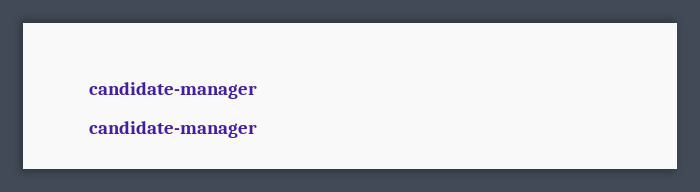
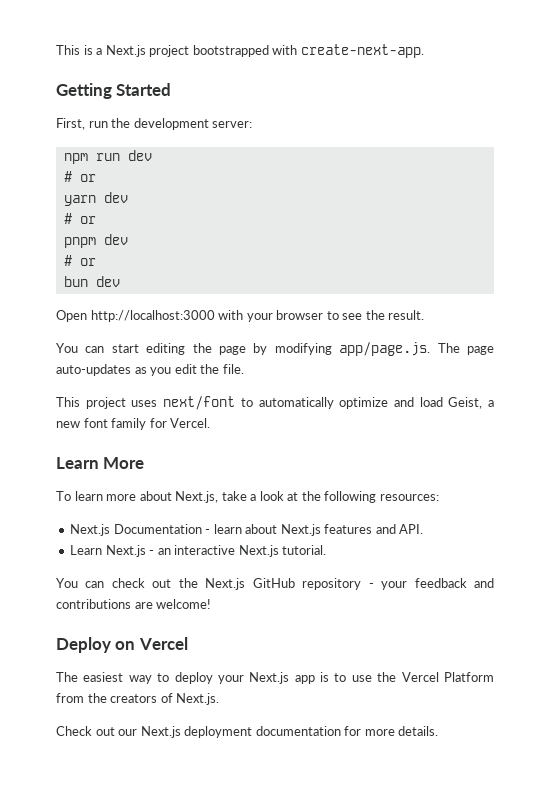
[89,82,257,99] [89,121,257,138] candidate-manager // candidate-manager -> [56,44,424,58] [56,83,172,99] [56,118,253,130] [63,150,152,164] [63,171,96,182] [63,192,128,206] [63,213,96,224] [63,234,128,248] [63,255,96,266] [63,276,120,287] [56,310,425,322] [56,342,494,356] [56,364,244,376] [56,396,494,410] [56,418,211,430] [56,457,145,469] [56,491,439,503] [70,524,424,536] [70,545,327,557] [56,578,494,590] [56,599,212,609] [56,637,188,653] [56,672,494,684] [56,693,220,705] [56,726,439,738] This is a Next.js project bootstrapped with create-next-app. // Getting Started // First, run the development server: // npm run dev // # or // yarn dev // # or // pnpm dev // # or // bun dev // Open http://localhost:3000 with your browser to see the result. // You can start editing the page by modifying app/page.js. The page auto-updates as you edit the file. // This project uses next/font to automatically optimize and load Geist, a new font family for Vercel. // Learn More // To learn more about Next.js, take a look at the following resources: // Next.js Documentation - learn about Next.js features and API. // Learn Next.js - an interactive Next.js tutorial. // You can check out the Next.js GitHub repository - your feedback and contributions are welcome! // Deploy on Vercel // The easiest way to deploy your Next.js app is to use the Vercel Platform from the creators of Next.js. // Check out our Next.js deployment documentation for more details.

